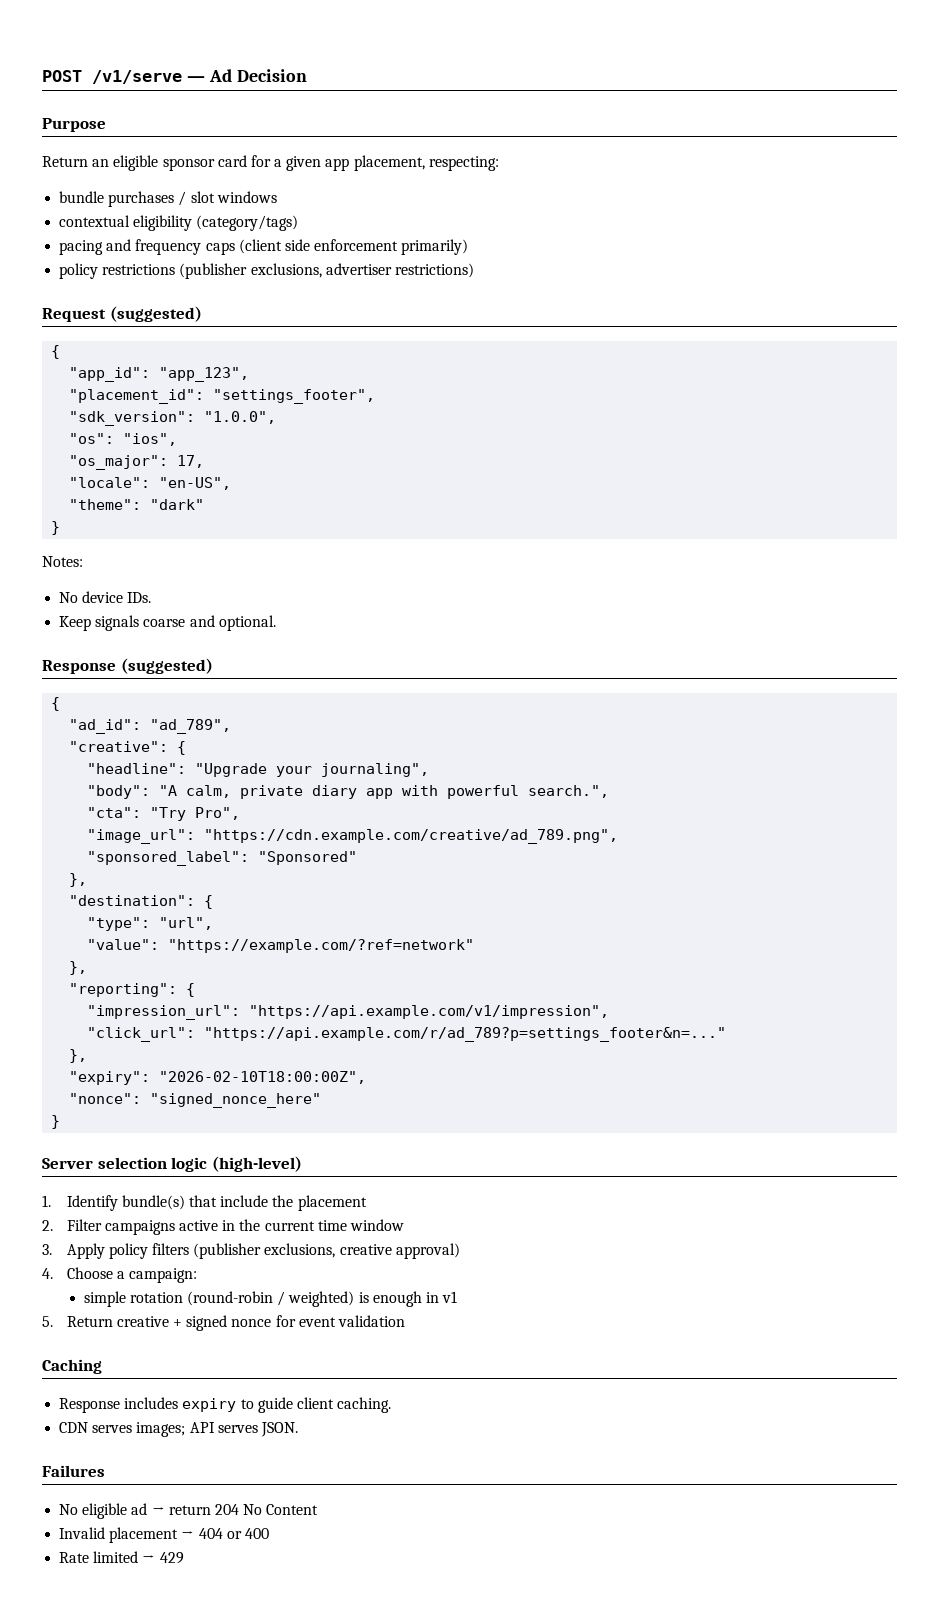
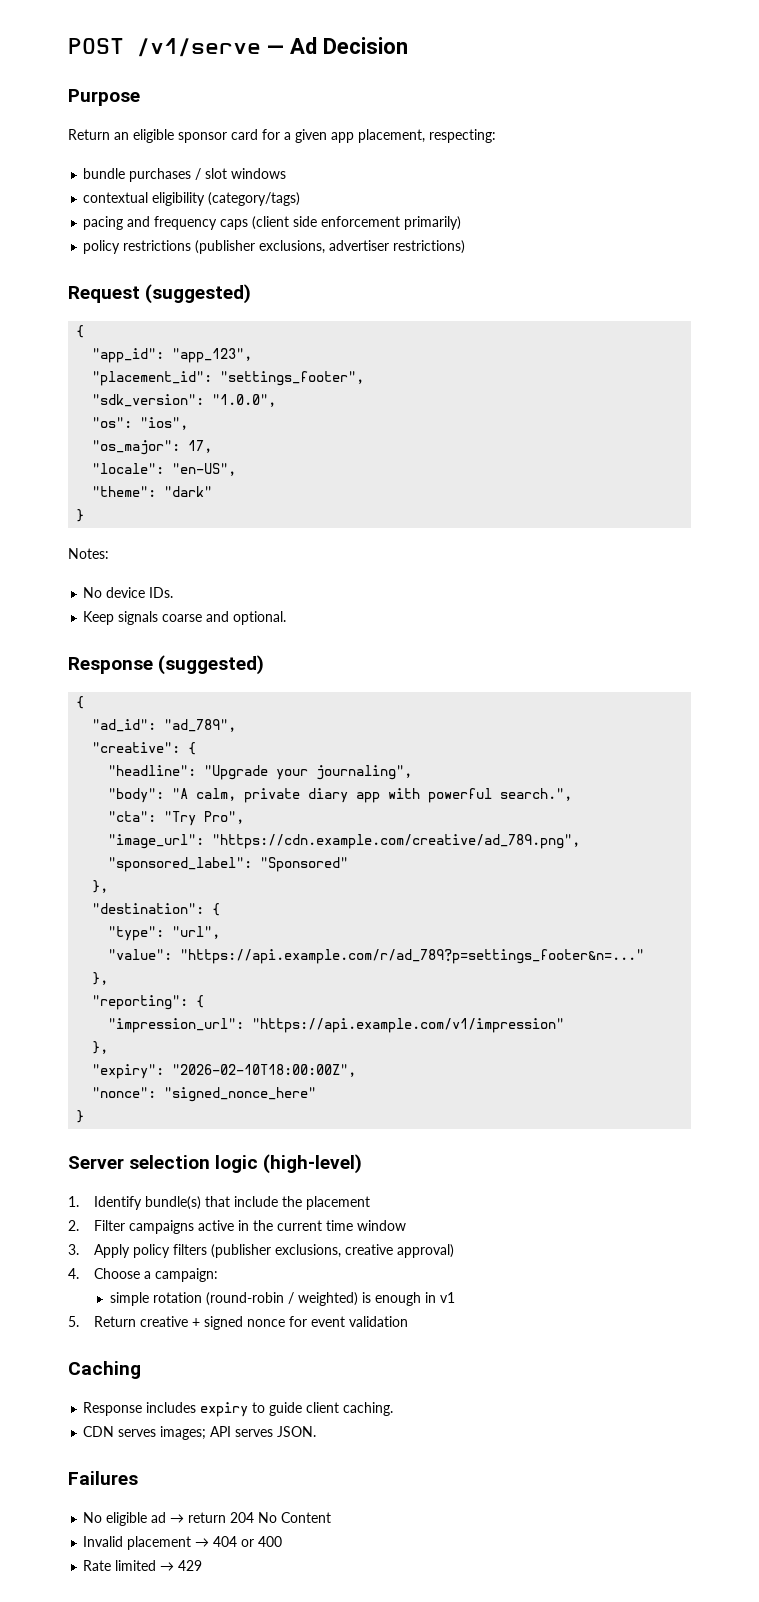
[168,939,475,953] "https://example.com/?ref=network" -> [180,949,645,964] "https://api.example.com/r/ad_789?p=settings_footer&n=..."
[249,1005,610,1019] [87,1027,727,1042] "https://api.example.com/v1/impression", // "click_url": "https://api.example.com/r/ad_789?p=settings_footer&n=..." -> [252,1018,565,1033] "https://api.example.com/v1/impression"

